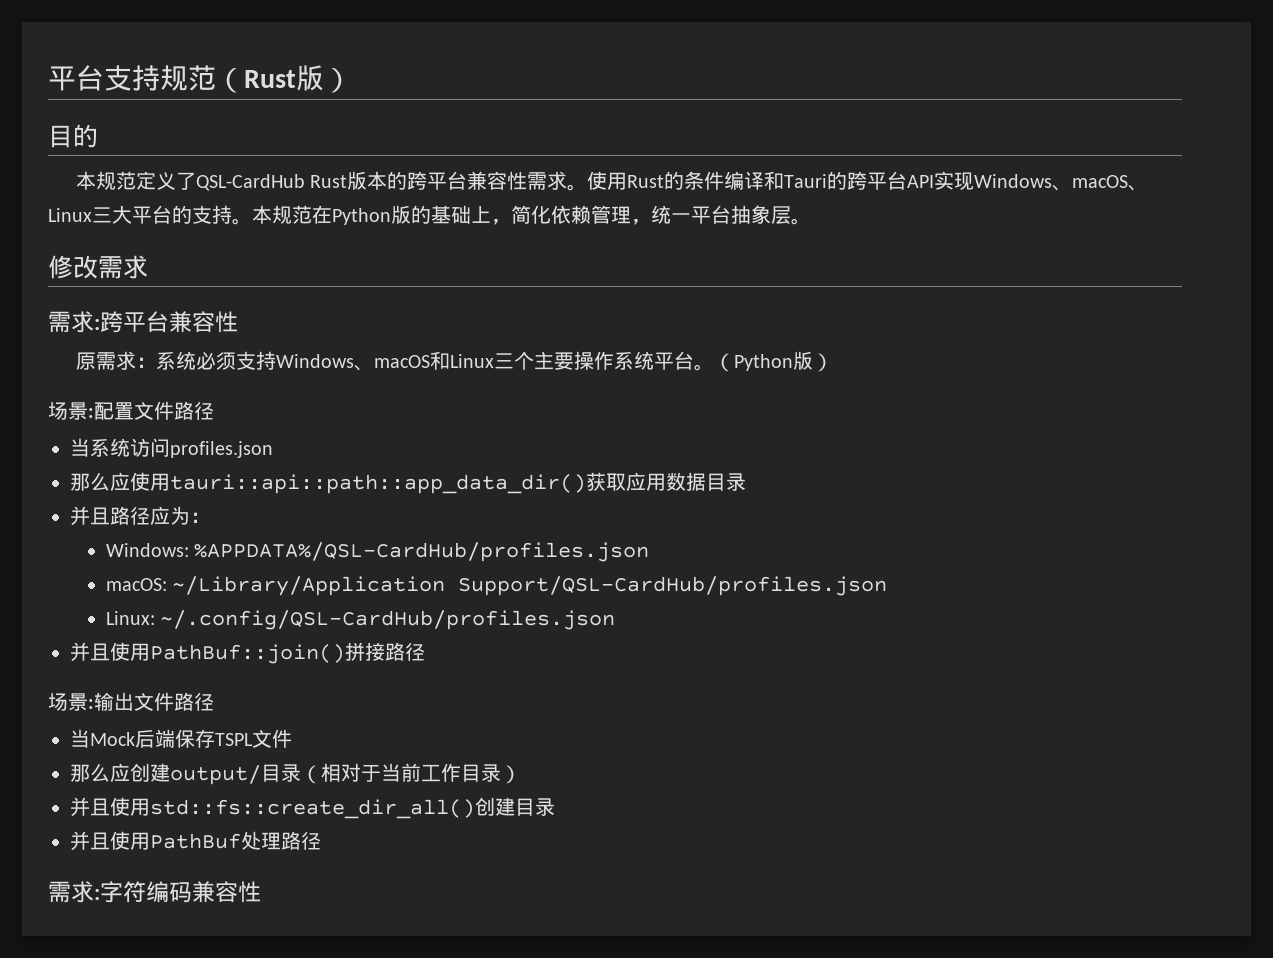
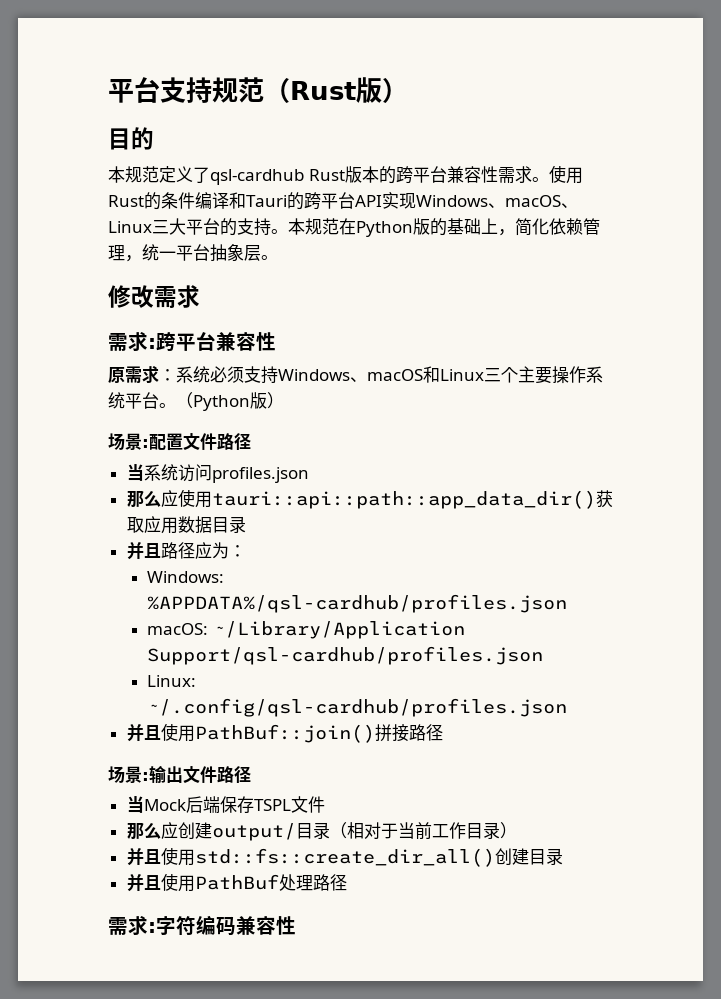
[195,174,305,191] QSL-CardHub -> [210,169,304,185] qsl-cardhub
[194,542,650,562] %APPDATA%/QSL-CardHub/profiles.json -> [147,594,568,613] %APPDATA%/qsl-cardhub/profiles.json
[458,576,888,596] Support/QSL-CardHub/profiles.json -> [147,646,544,665] Support/qsl-cardhub/profiles.json
[160,610,616,630] ~/.config/QSL-CardHub/profiles.json -> [147,698,568,717] ~/.config/qsl-cardhub/profiles.json

